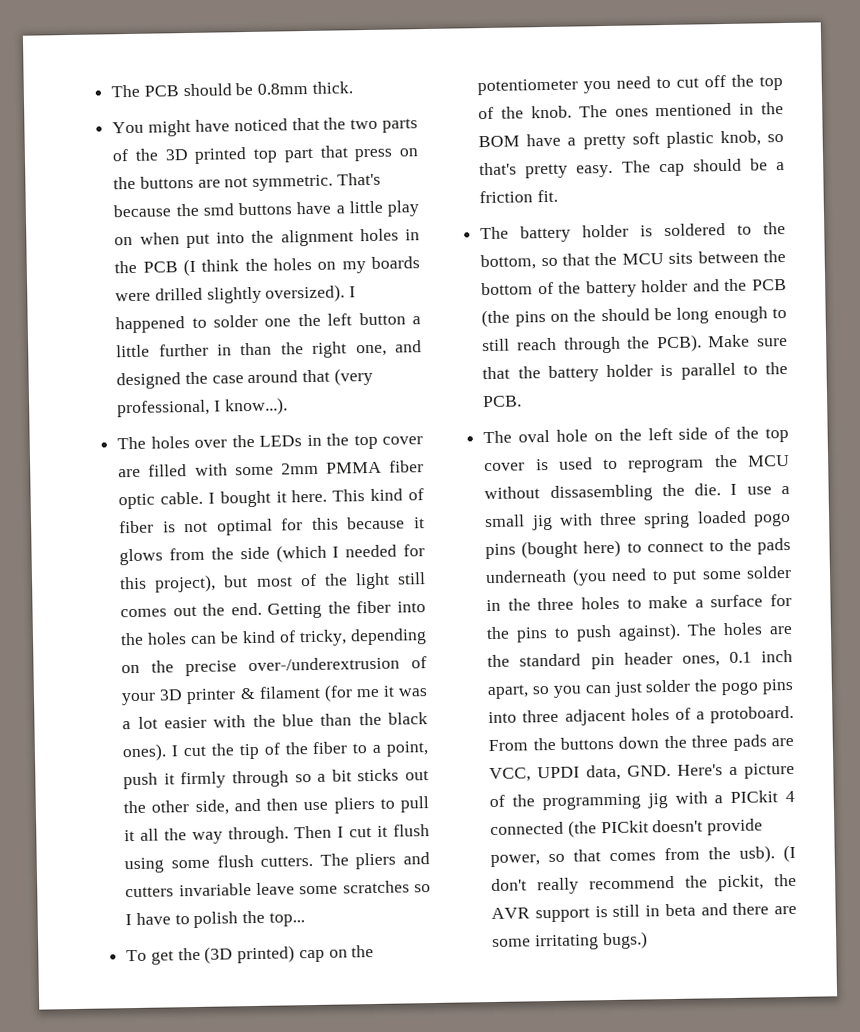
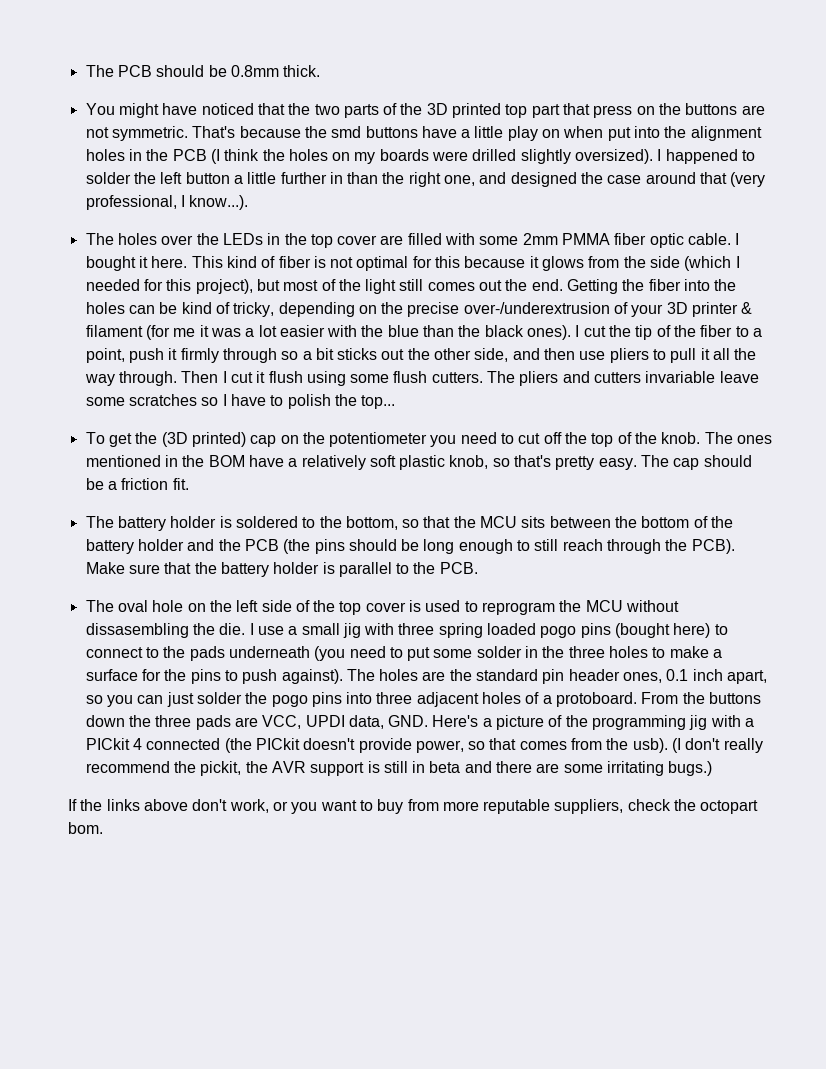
[264,318,292,327] one -> (131, 178) none
[582,134,626,150] pretty -> [301,455,366,470] relatively
[549,309,597,322] on the -> (345, 546) none
(648, 940) none -> [68,799,759,814] [68,822,103,834] // If the links above don't work, or you want to buy from more reputable suppliers, check the octopart bom.

